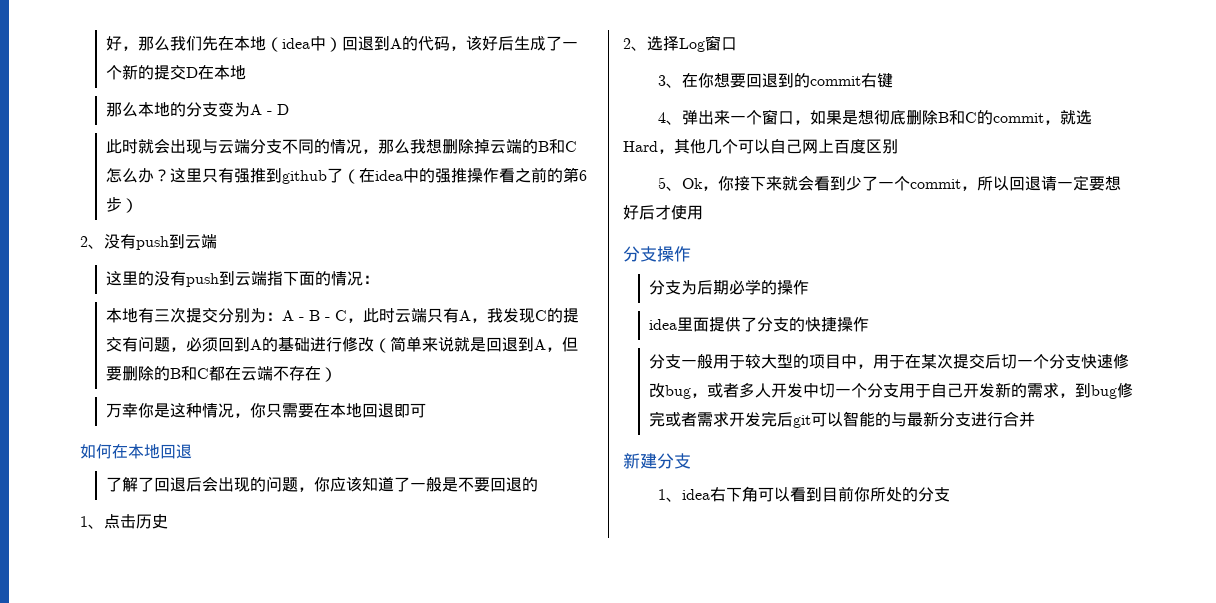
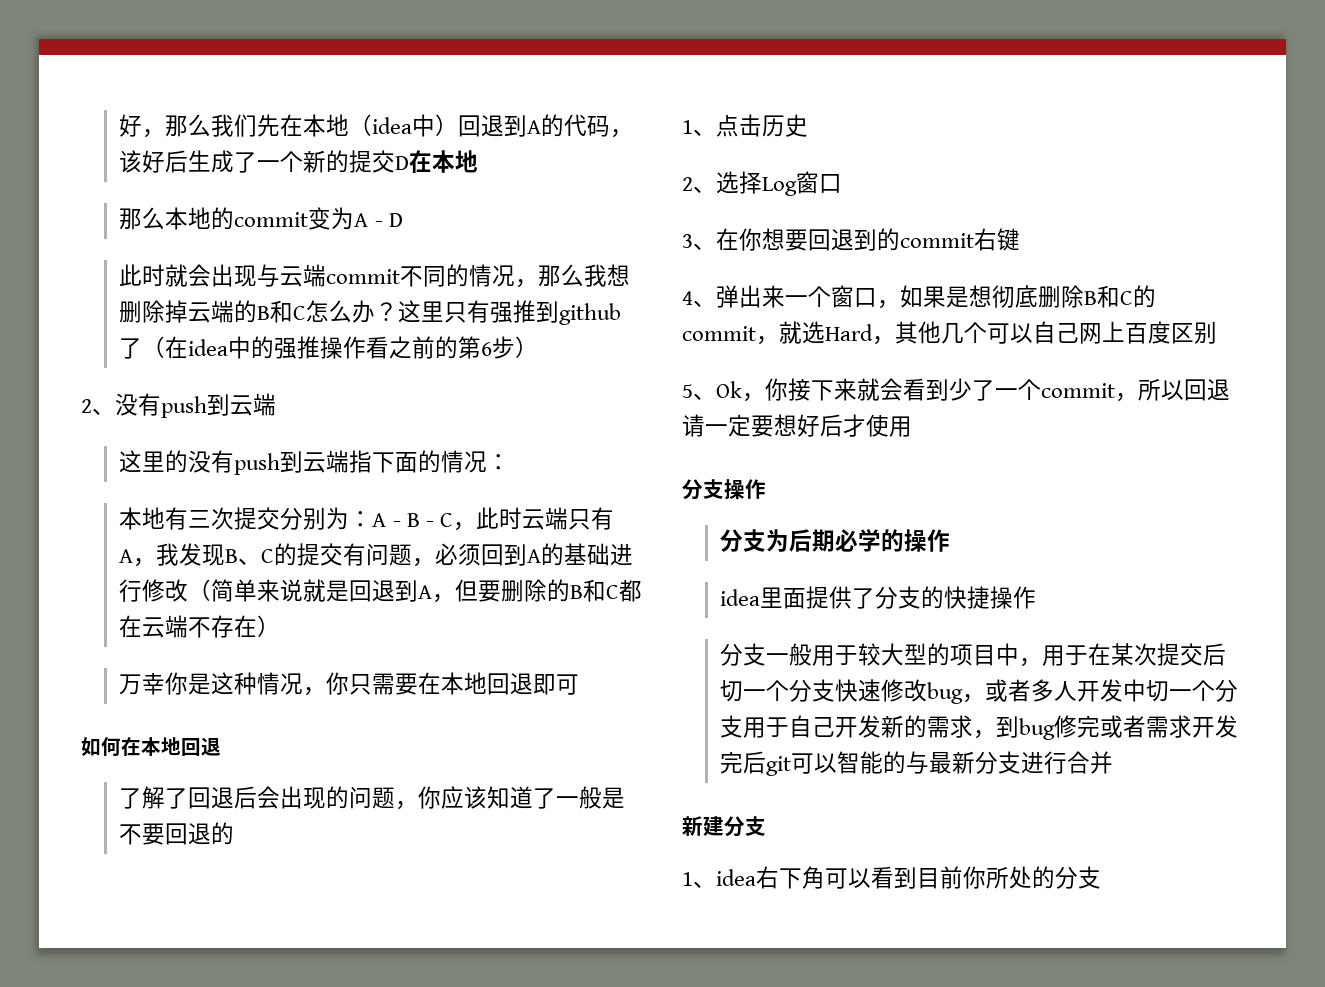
[186,102,219,117] 分支 -> [234,212,309,227] commit
[250,139,283,154] 分支 -> [326,269,401,284] commit
(536, 315) none -> [225,549,262,565] B、

